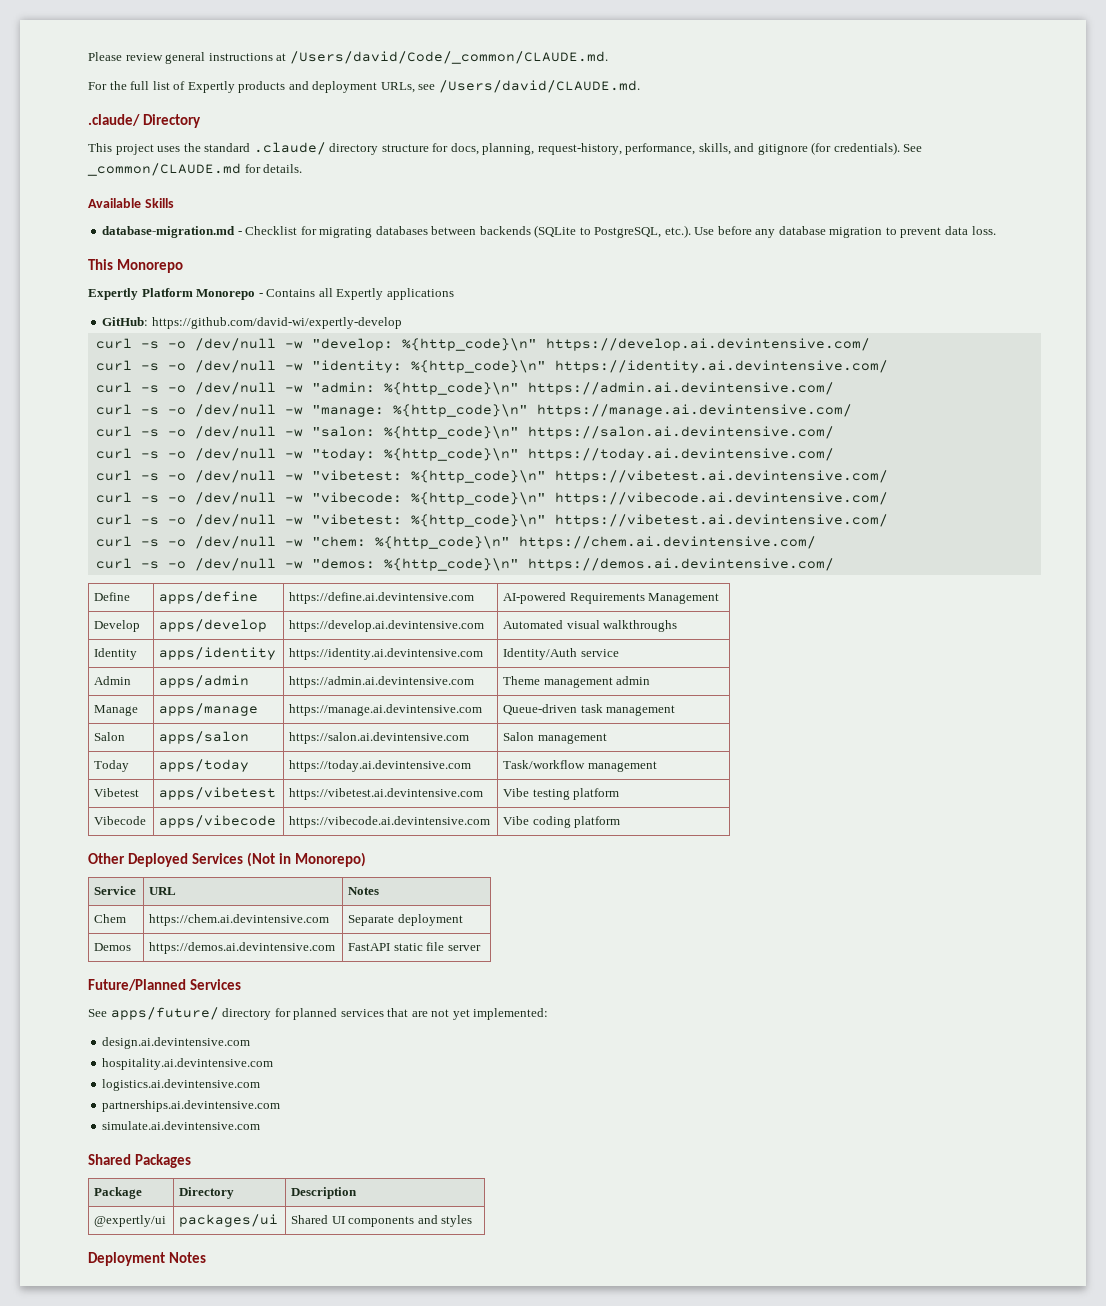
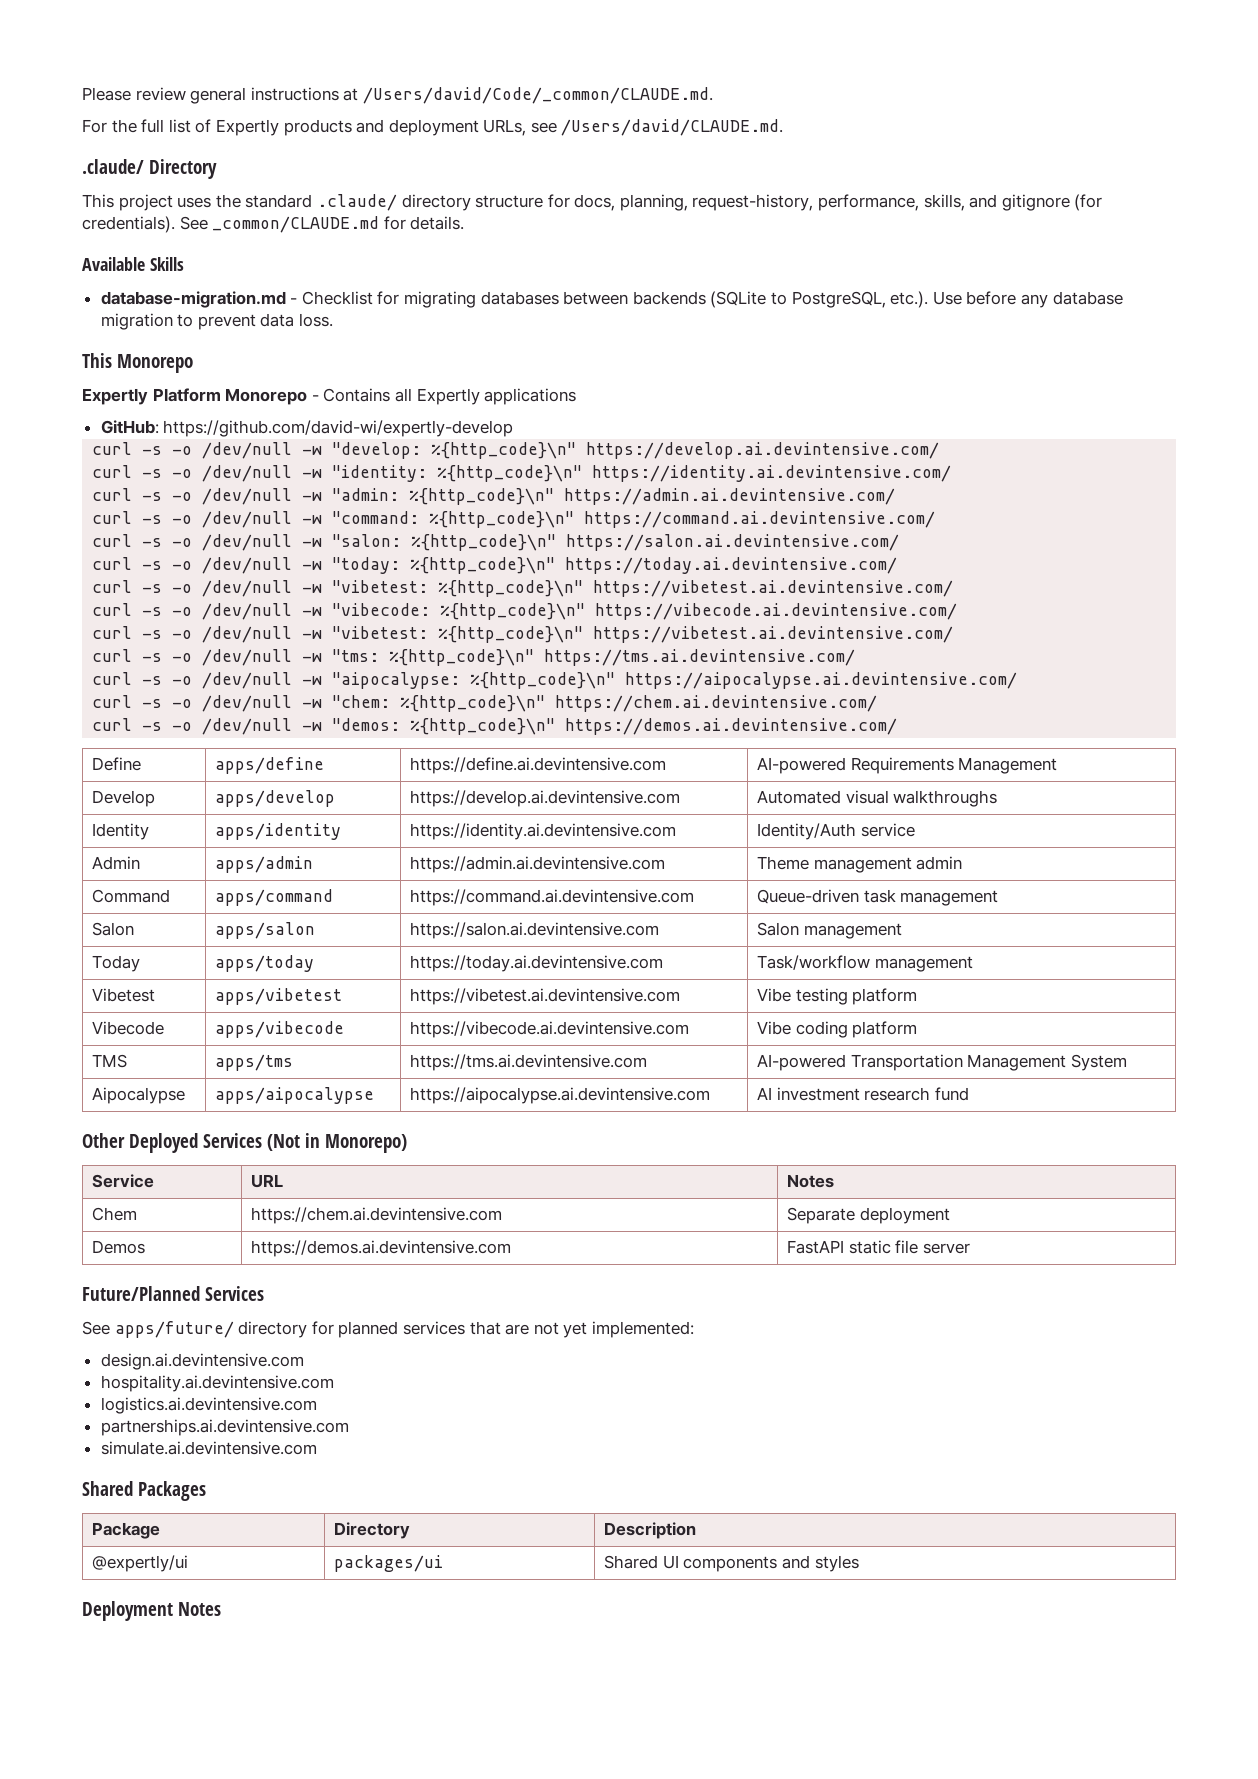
[311,404,852,417] "manage: %{http_code}\n" https://manage.ai.devintensive.com/ -> [332,511,936,528] "command: %{http_code}\n" https://command.ai.devintensive.com/
(888, 520) none -> [92,649,856,666] [92,672,1018,689] // curl -s -o /dev/null -w "tms: %{http_code}\n" https://tms.ai.devintensive.com/ // curl -s -o /dev/null -w "aipocalypse: %{http_code}\n" https://aipocalypse.ai.devintensive.com/
[94,705,139,716] [159,703,259,716] [289,704,483,716] Manage | apps/manage | https://manage.ai.devintensive.com -> [92,889,171,903] [215,889,334,906] [410,889,695,906] Command | apps/command | https://command.ai.devintensive.com
(621, 822) none -> [92,1054,128,1068] [215,1054,294,1071] [410,1054,648,1071] [757,1054,1127,1071] [92,1087,186,1104] [215,1087,375,1104] [410,1087,711,1104] [757,1087,969,1101] // TMS | apps/tms | https://tms.ai.devintensive.com | AI-powered Transportation Management System // Aipocalypse | apps/aipocalypse | https://aipocalypse.ai.devintensive.com | AI investment research fund

